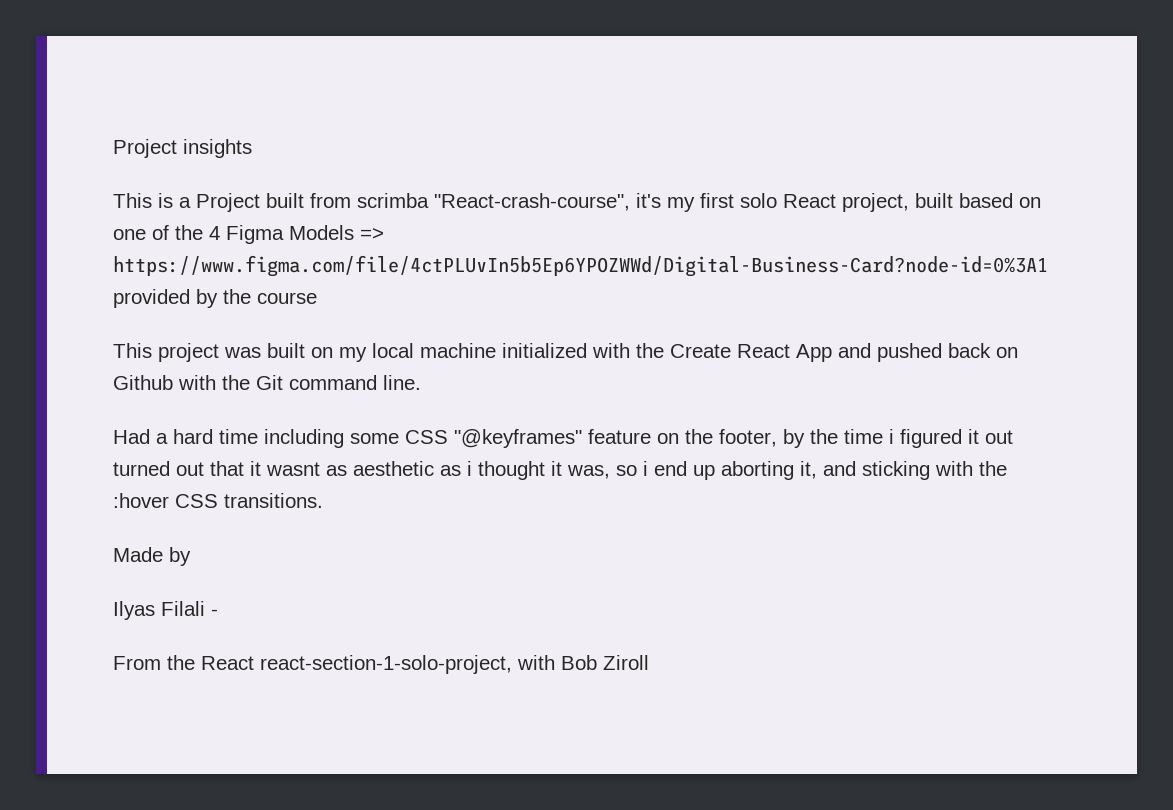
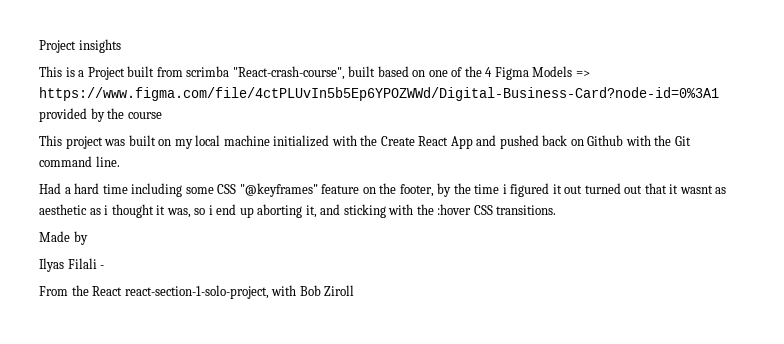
[636,193,909,212] it's my first solo React project, -> (345, 73) none

